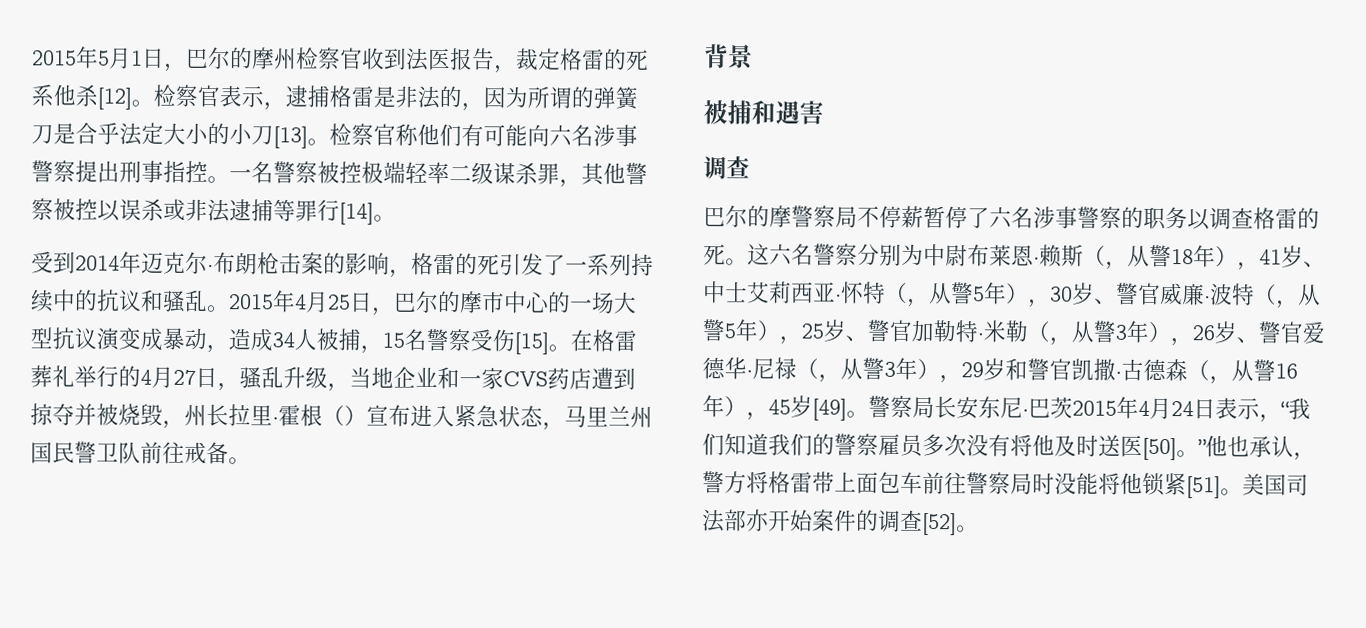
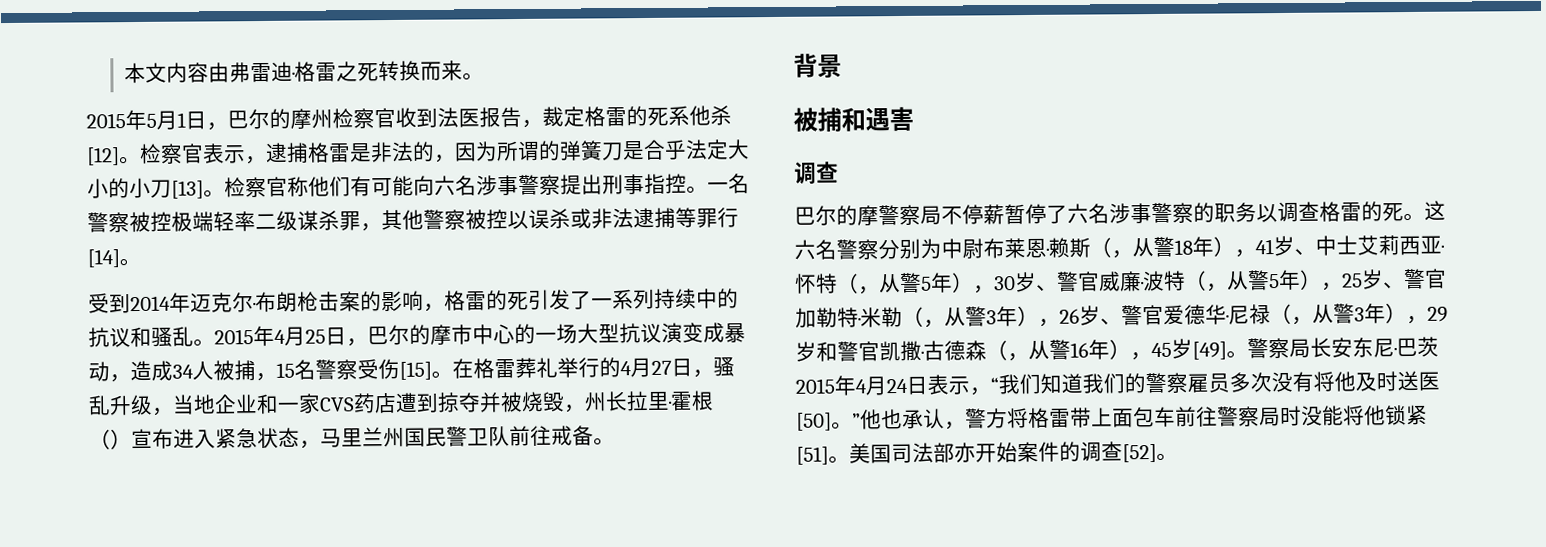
(32, 58) none -> [123,60,484,84] 本文内容由弗雷迪·格雷之死转换而来。 //

